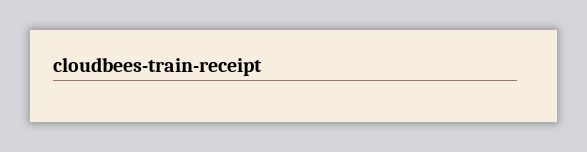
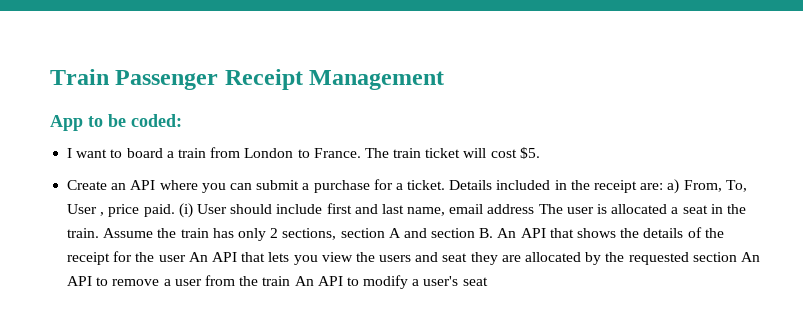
[53,57,262,76] cloudbees-train-receipt -> [50,69,445,90] [50,114,182,131] [67,147,540,159] [67,179,747,194] [67,203,746,218] [67,227,724,241] [67,251,760,265] [67,275,488,289] Train Passenger Receipt Management // App to be coded: // I want to board a train from London to France. The train ticket will cost $5. // Create an API where you can submit a purchase for a ticket. Details included in the receipt are: a) From, To, User , price paid. (i) User should include first and last name, email address The user is allocated a seat in the train. Assume the train has only 2 sections, section A and section B. An API that shows the details of the receipt for the user An API that lets you view the users and seat they are allocated by the requested section An API to remove a user from the train An API to modify a user's seat

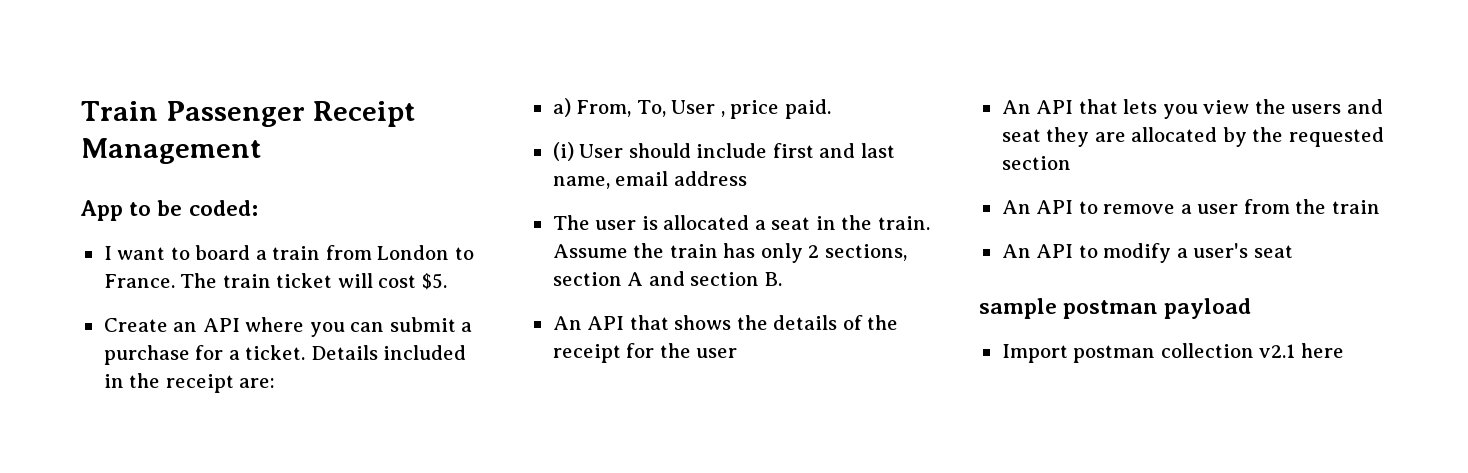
(664, 186) none -> (276, 383) //
(175, 210) none -> (831, 109) //
(535, 209) none -> (747, 178) //
(494, 233) none -> (782, 279) //
(186, 258) none -> (738, 353) //
(737, 257) none -> (1071, 163) //
(291, 281) none -> (1380, 207) //
(488, 281) none -> [979,298,1252,319] [1001,343,1344,363] // sample postman payload // Import postman collection v2.1 here

